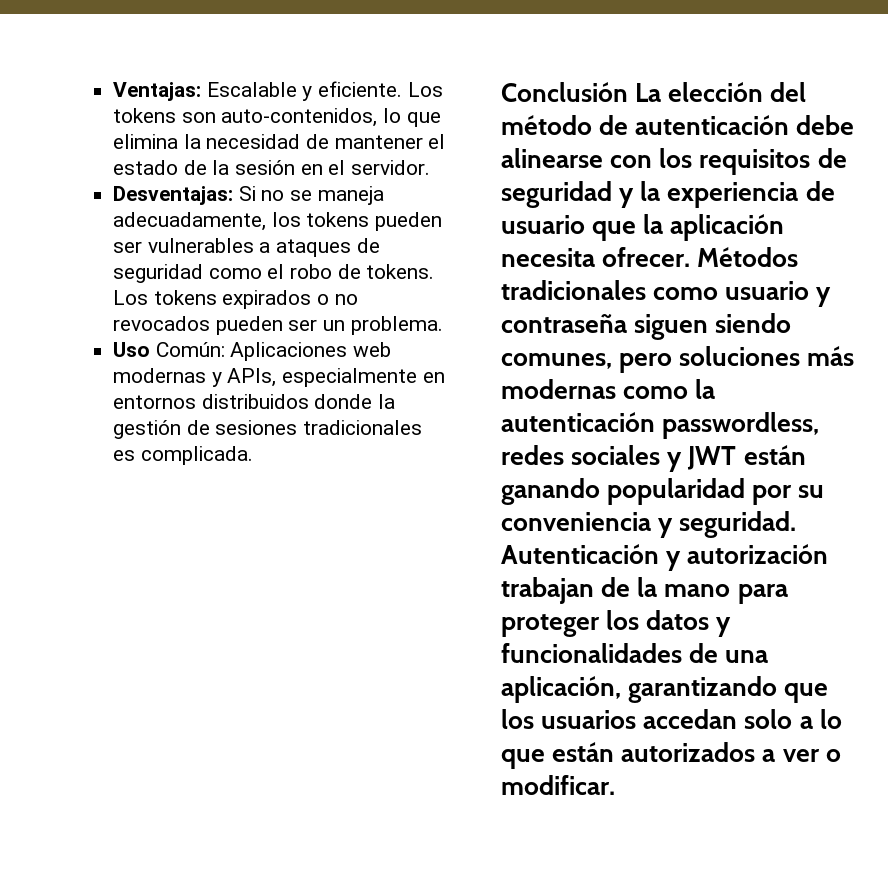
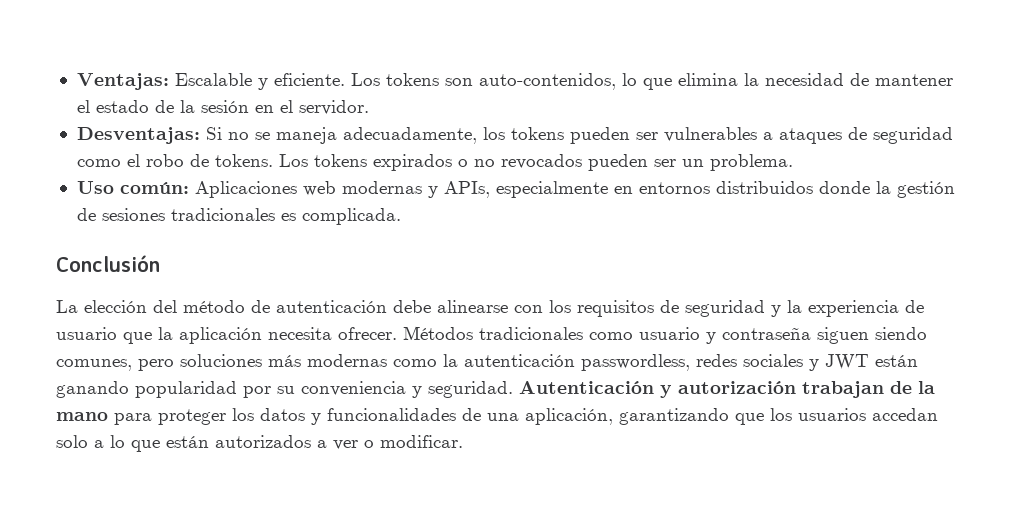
[155,342,225,357] Común: -> [119,182,189,194] común:
(628, 92) none -> (160, 263) //

